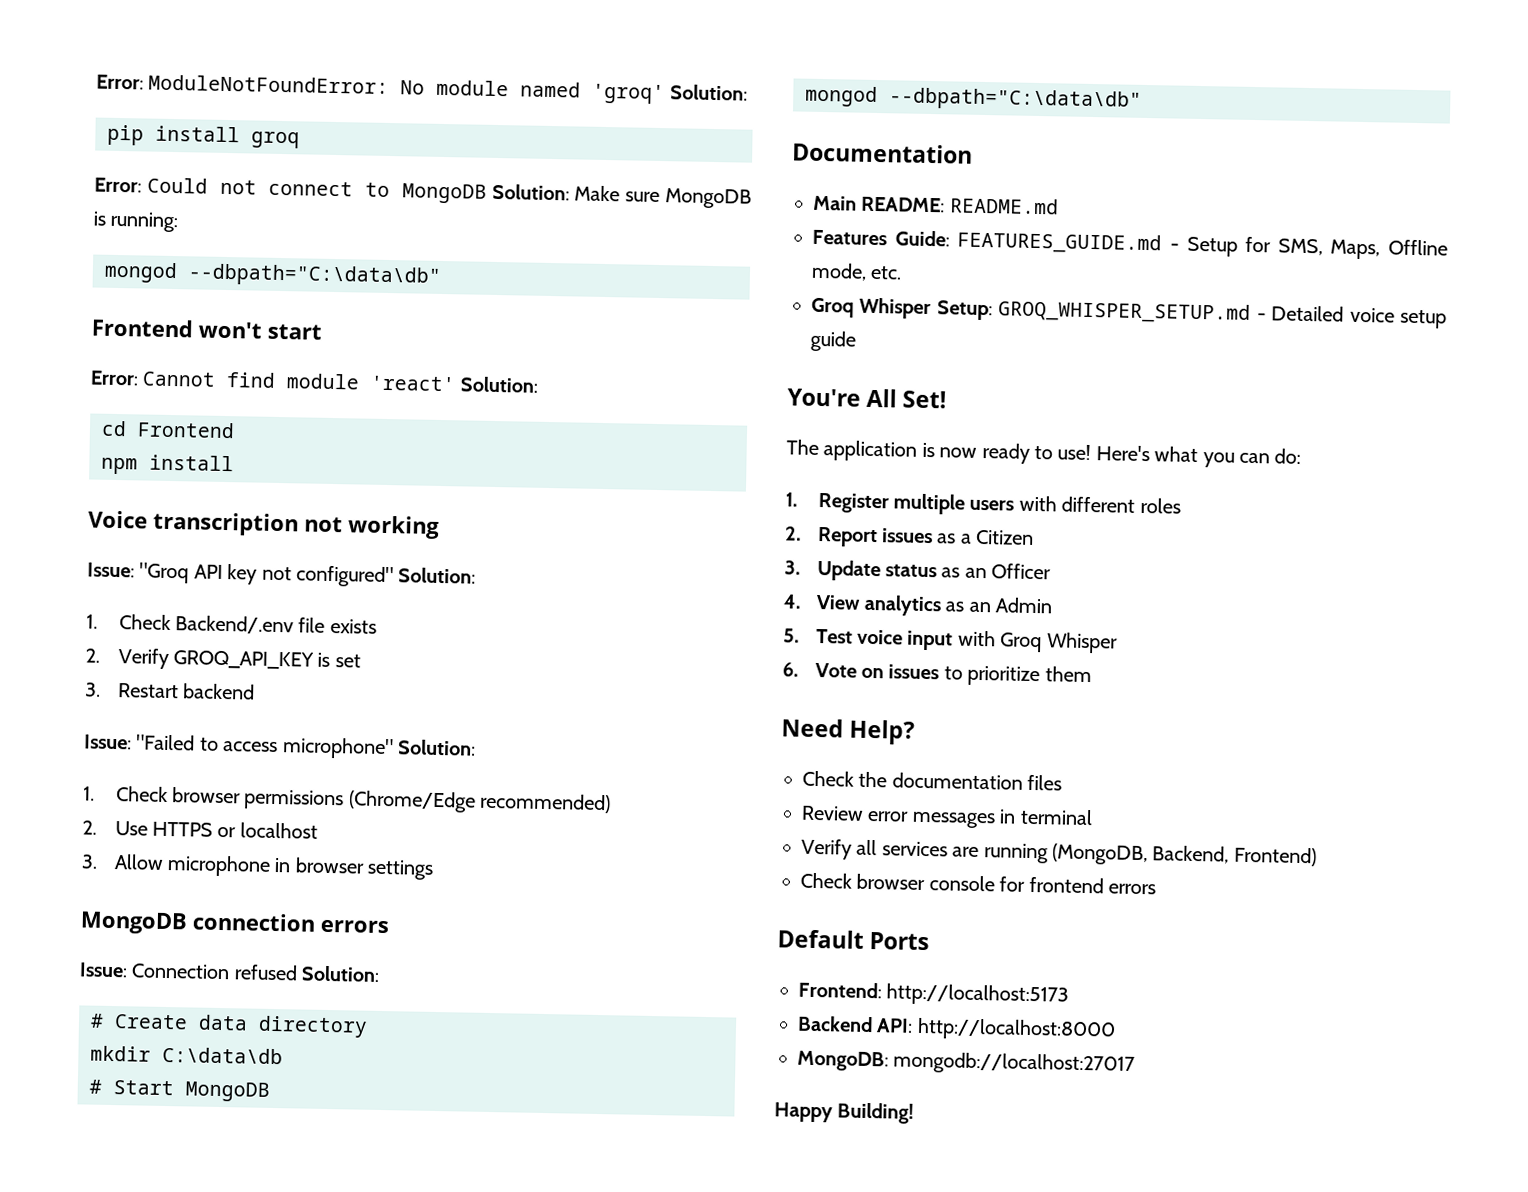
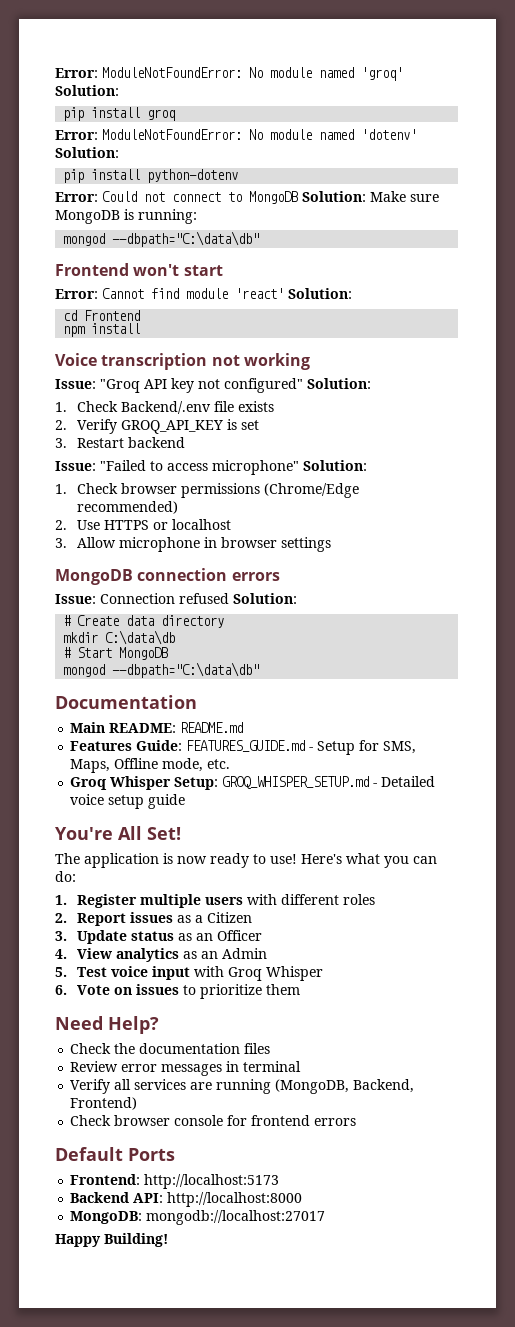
(300, 140) none -> [55,129,417,140] [55,147,119,158] [63,169,239,183] // Error: ModuleNotFoundError: No module named 'dotenv' Solution: // pip install python-dotenv

